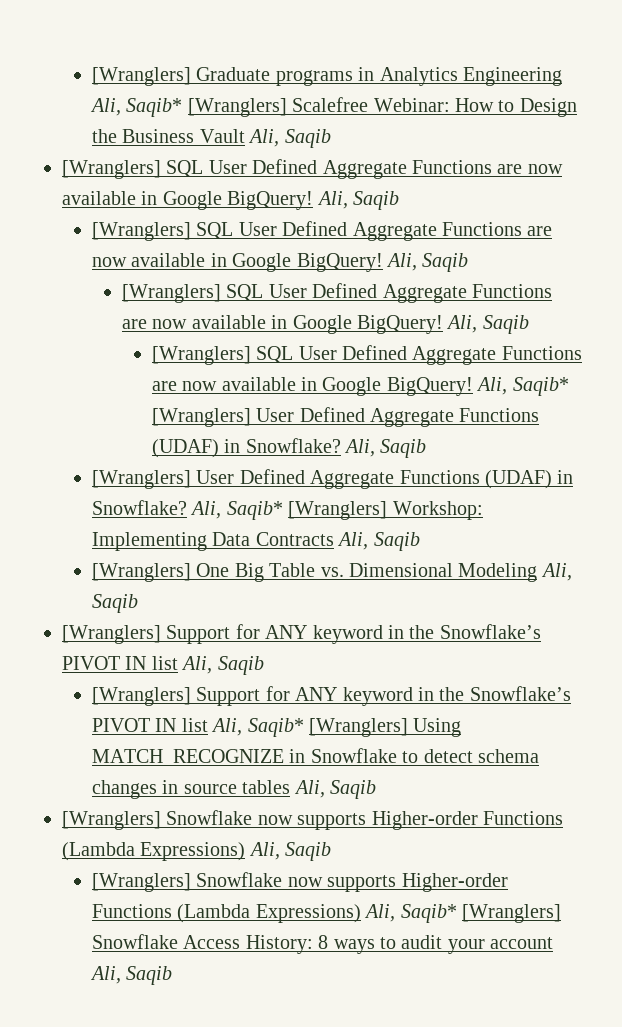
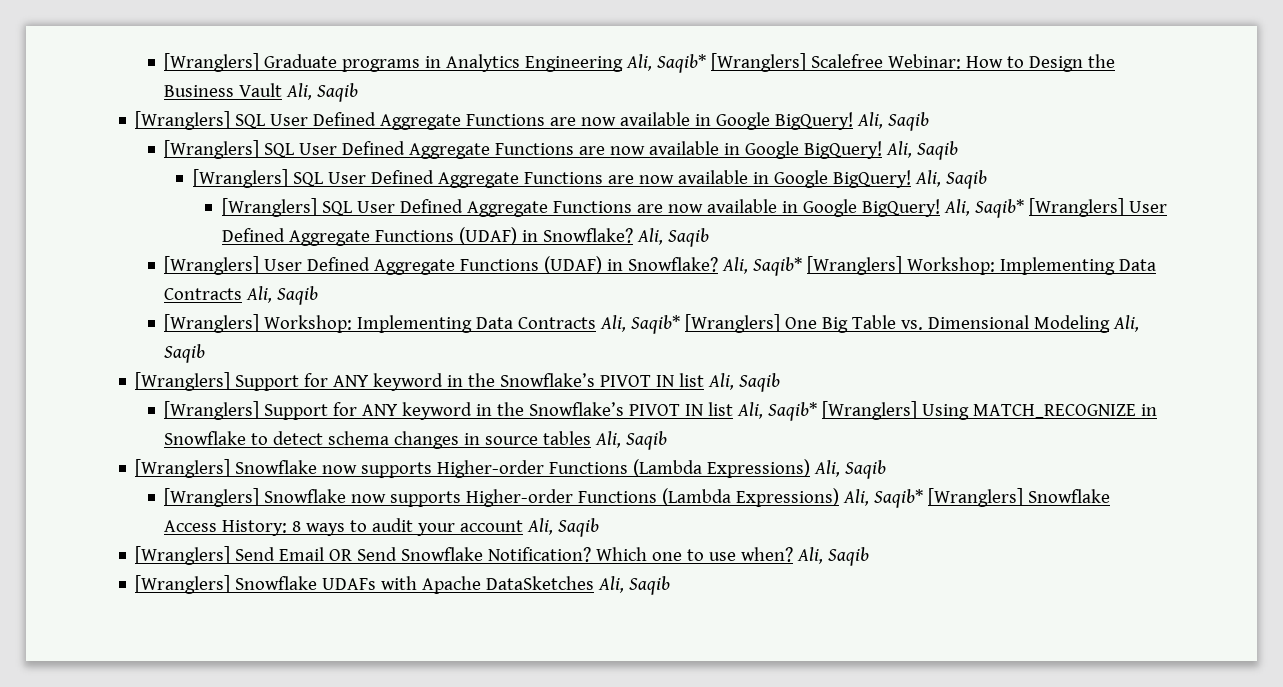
(191, 572) none -> [264,314,781,334] Workshop: Implementing Data Contracts Ali, Saqib* [Wranglers]
(173, 975) none -> [135,546,870,566] [135,575,671,595] // [Wranglers] Send Email OR Send Snowflake Notification? Which one to use when? Ali, Saqib // [Wranglers] Snowflake UDAFs with Apache DataSketches Ali, Saqib

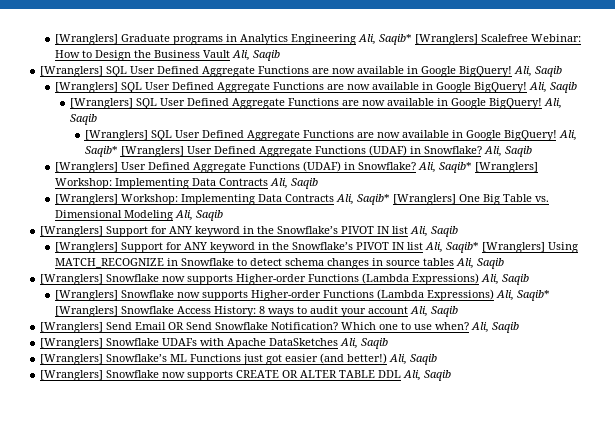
(671, 585) none -> [40,353,438,365] [40,370,452,381] // [Wranglers] Snowflake’s ML Functions just got easier (and better!) Ali, Saqib // [Wranglers] Snowflake now supports CREATE OR ALTER TABLE DDL Ali, Saqib

